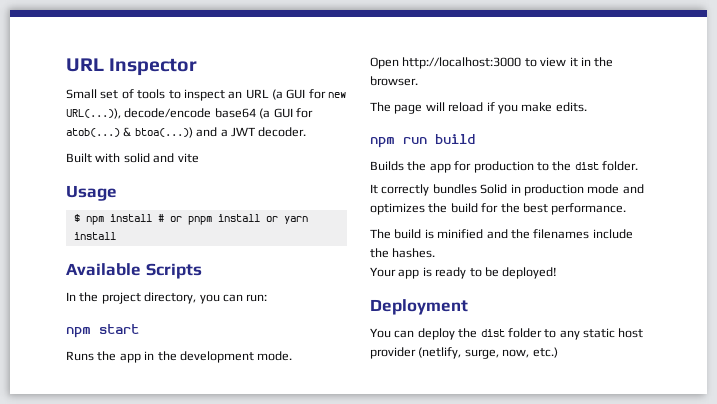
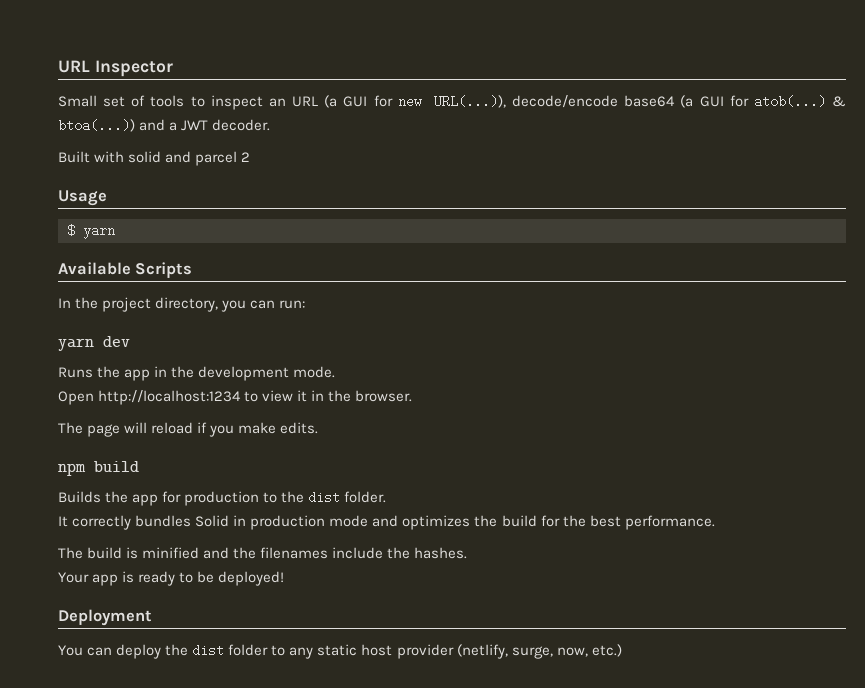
[177,153,199,163] vite -> [195,151,251,166] parcel 2
[85,214,308,225] [73,232,116,240] npm install # or pnpm install or yarn install -> [83,224,115,239] yarn
[66,324,139,338] npm start -> [58,336,130,351] yarn dev
[402,57,522,69] http://localhost:3000 -> [98,390,242,405] http://localhost:1234
[403,137,427,144] run -> (86, 469) none

